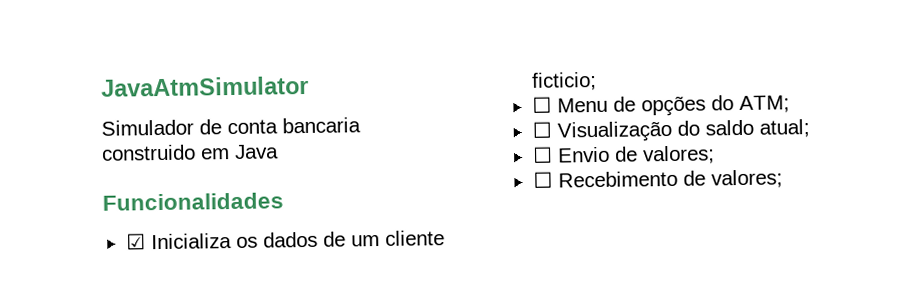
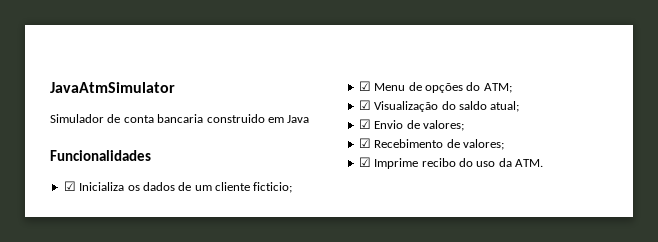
[531,96,552,113] ☐ -> [358,81,371,91] ☑
[531,121,552,138] ☐ -> [358,100,371,110] ☑
[532,146,553,163] ☐ -> [358,119,371,129] ☑
[532,171,553,188] ☐ -> [358,138,371,148] ☑
(783, 179) none -> [358,157,543,169] // ☑ Imprime recibo do uso da ATM.

